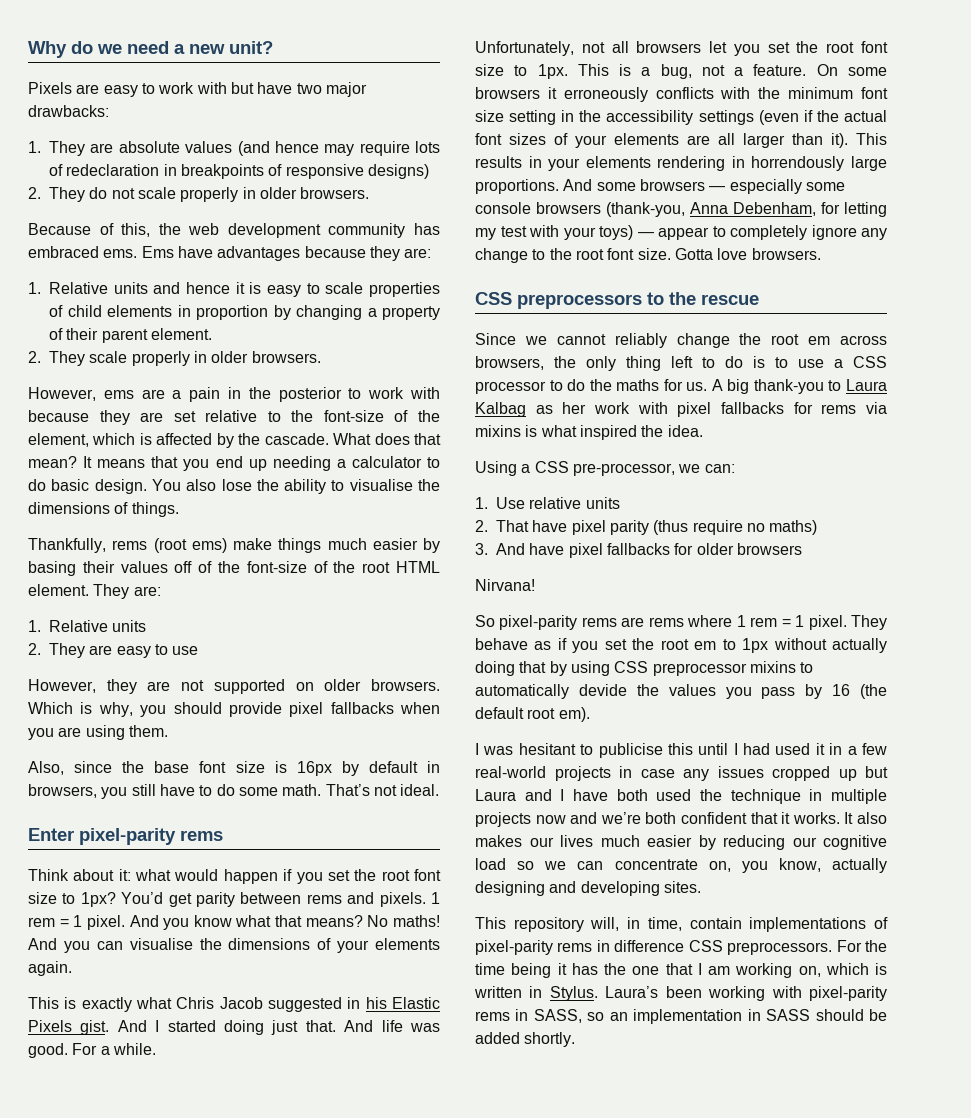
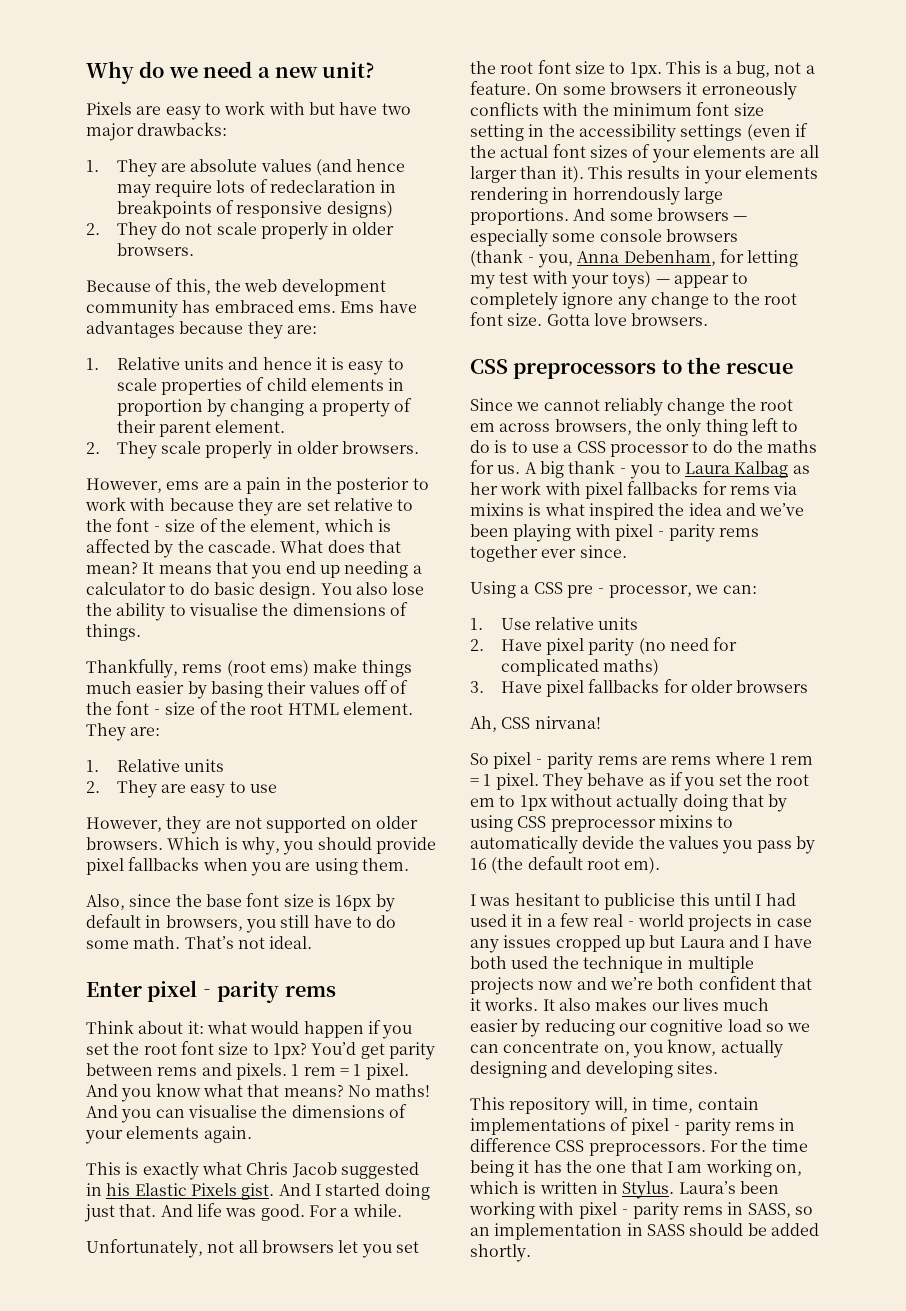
[667,425,703,437] idea. -> [688,503,805,516] [470,524,760,542] [470,545,627,562] idea and we’ve been playing with pixel‐parity rems together ever since.
[496,520,765,535] That have pixel parity (thus require no -> [500,637,738,656] [500,659,599,676] Have pixel parity (no need for complicated
[496,543,565,555] And have -> [500,681,542,693] Have
[475,579,535,591] Nirvana! -> [470,716,601,732] Ah, CSS nirvana!

